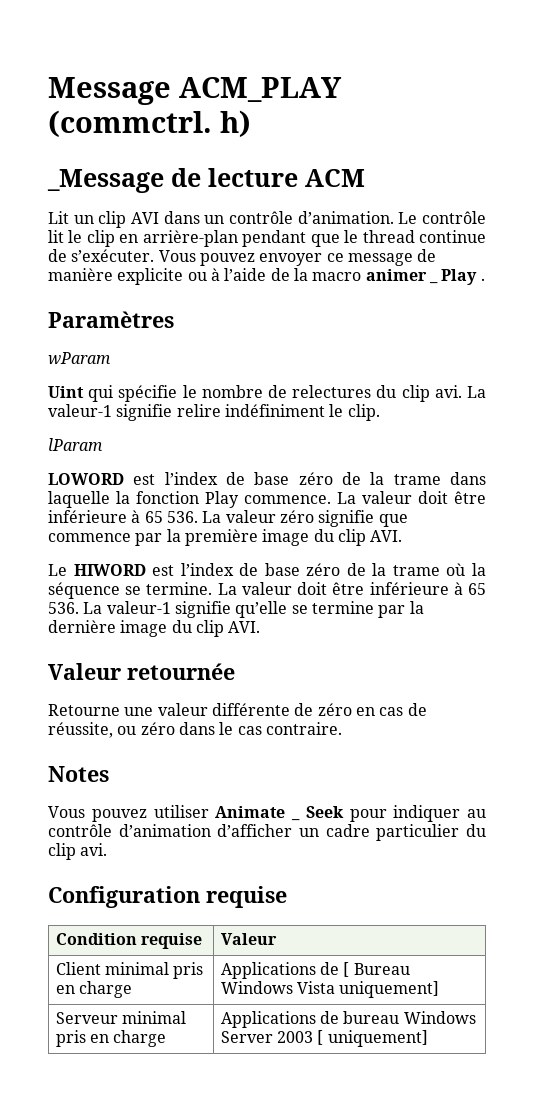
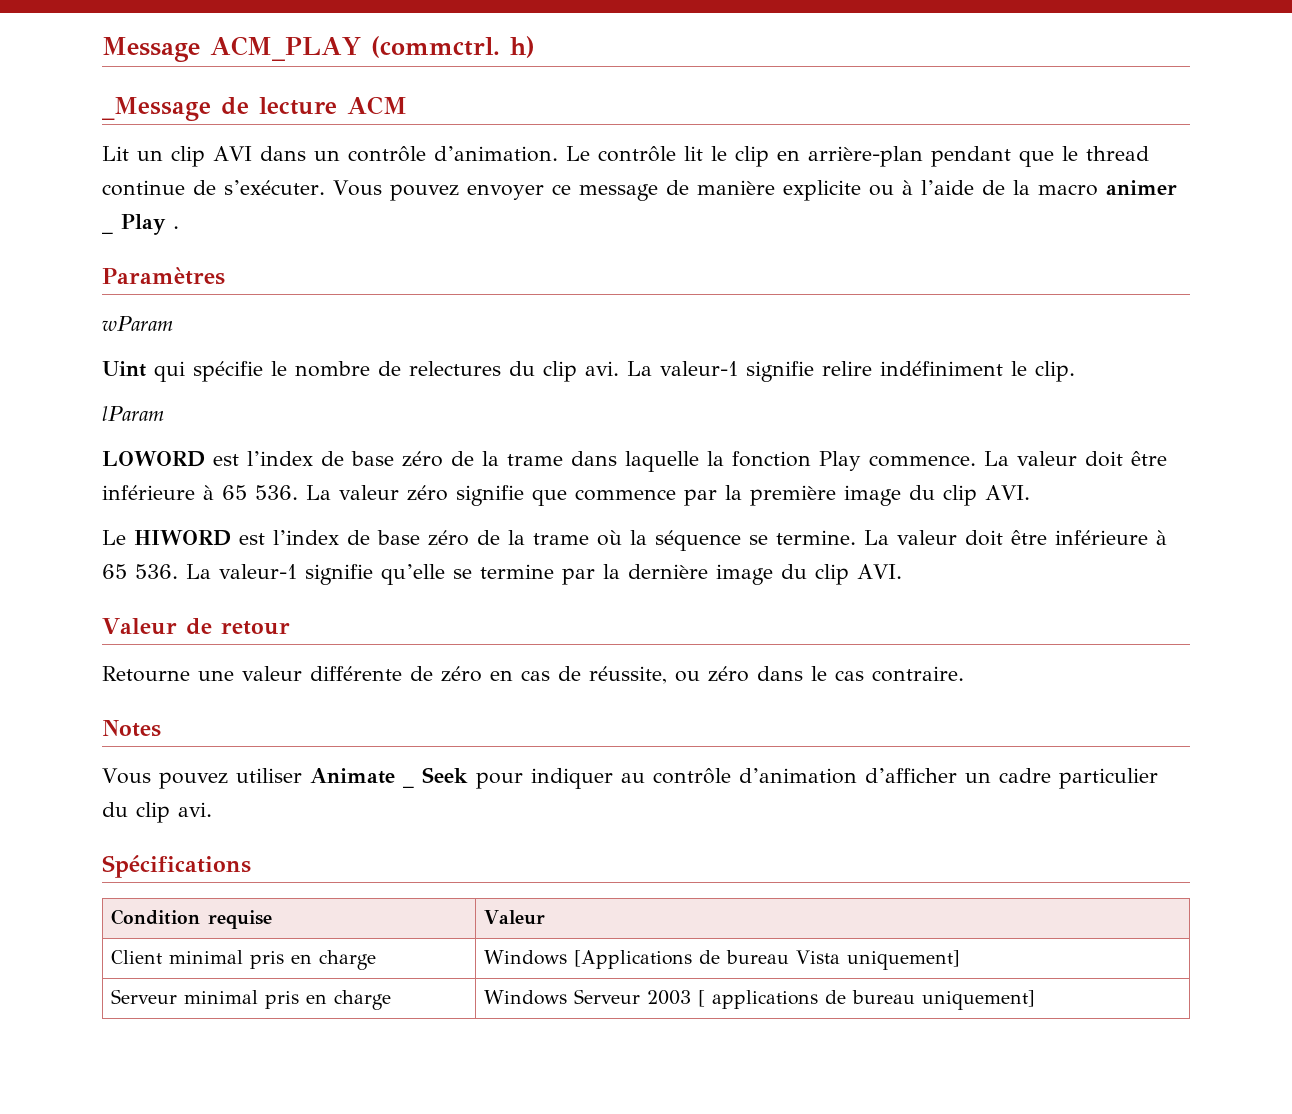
[127,663,235,680] retournée -> [185,618,290,635] de retour
[48,886,287,908] Configuration requise -> [102,855,251,878] Spécifications
[220,962,410,979] [220,981,293,994] Applications de [ Bureau Windows -> [483,950,789,969] Windows [Applications de bureau
[220,1011,476,1028] [220,1030,324,1045] Applications de bureau Windows Server 2003 [ -> [483,989,915,1009] Windows Serveur 2003 [ applications de bureau

